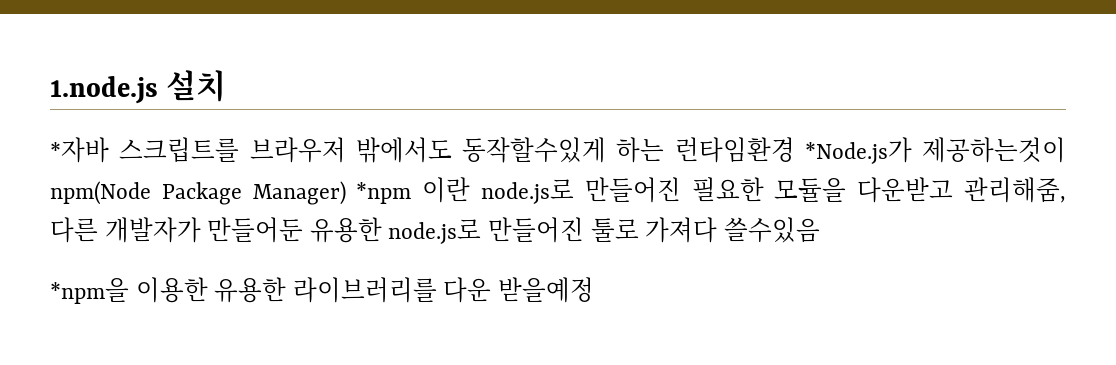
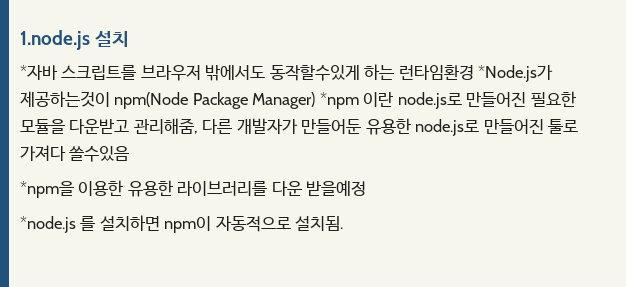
(595, 290) none -> [20,215,344,233] // *node.js 를 설치하면 npm이 자동적으로 설치됨.

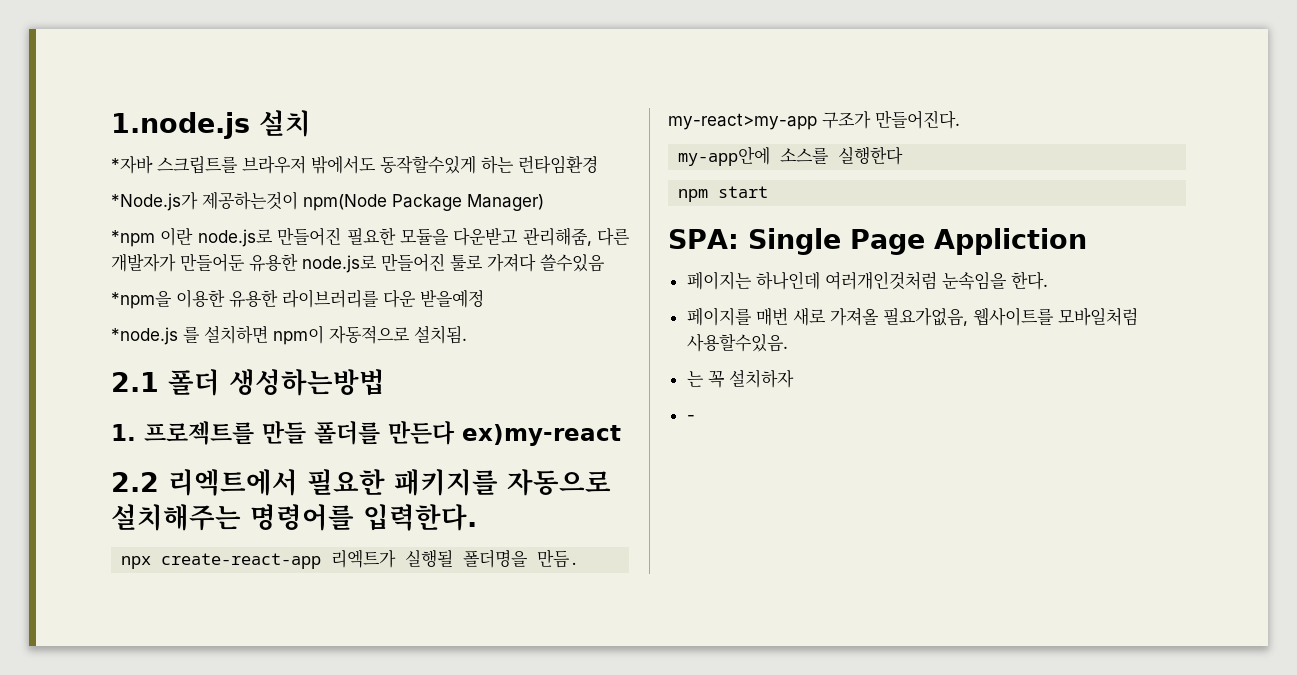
(474, 72) none -> (598, 164) //
(316, 100) none -> (544, 202) //
(344, 223) none -> [111,369,385,396] [111,421,621,446] [111,469,611,496] [111,504,477,531] [121,549,580,569] [668,110,960,130] [678,146,904,166] [678,186,769,202] [668,228,1087,255] [686,271,1048,290] [686,307,1138,326] [686,333,788,352] [686,369,794,388] [686,415,695,421] // 2.1 폴더 생성하는방법 // 1. 프로젝트를 만들 폴더를 만든다 ex)my-react // 2.2 리엑트에서 필요한 패키지를 자동으로 설치해주는 명령어를 입력한다. // npx create-react-app 리엑트가 실행될 폴더명을 만듬. // my-react>my-app 구조가 만들어진다. // my-app안에 소스를 실행한다 // npm start // SPA: Single Page Appliction // 페이지는 하나인데 여러개인것처럼 눈속임을 한다. // 페이지를 매번 새로 가져올 필요가없음, 웹사이트를 모바일처럼 사용할수있음. // 는 꼭 설치하자 // -

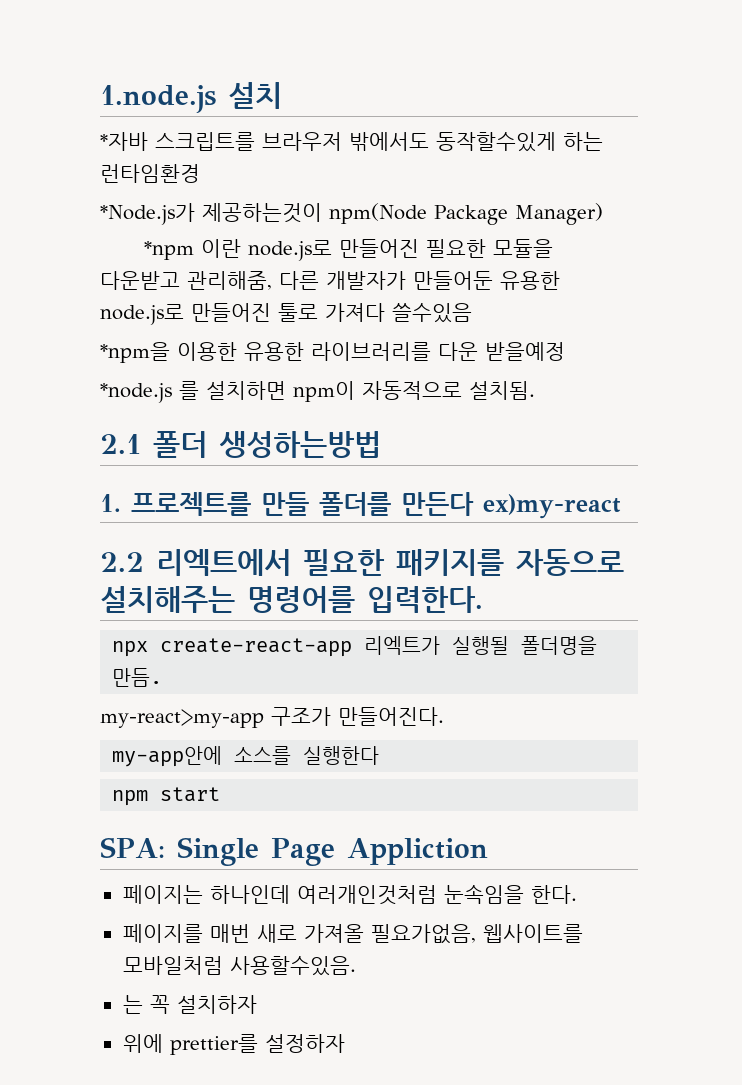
[686,415,695,421] - -> [122,1034,345,1055] 위에 prettier를 설정하자

